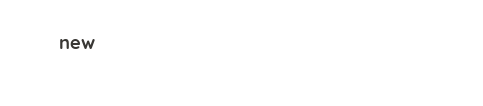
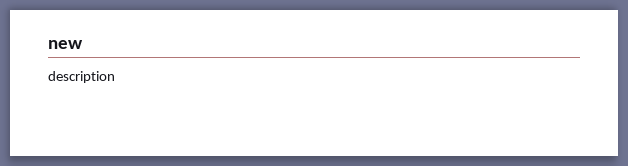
(95, 44) none -> [48,71,115,83] // description

